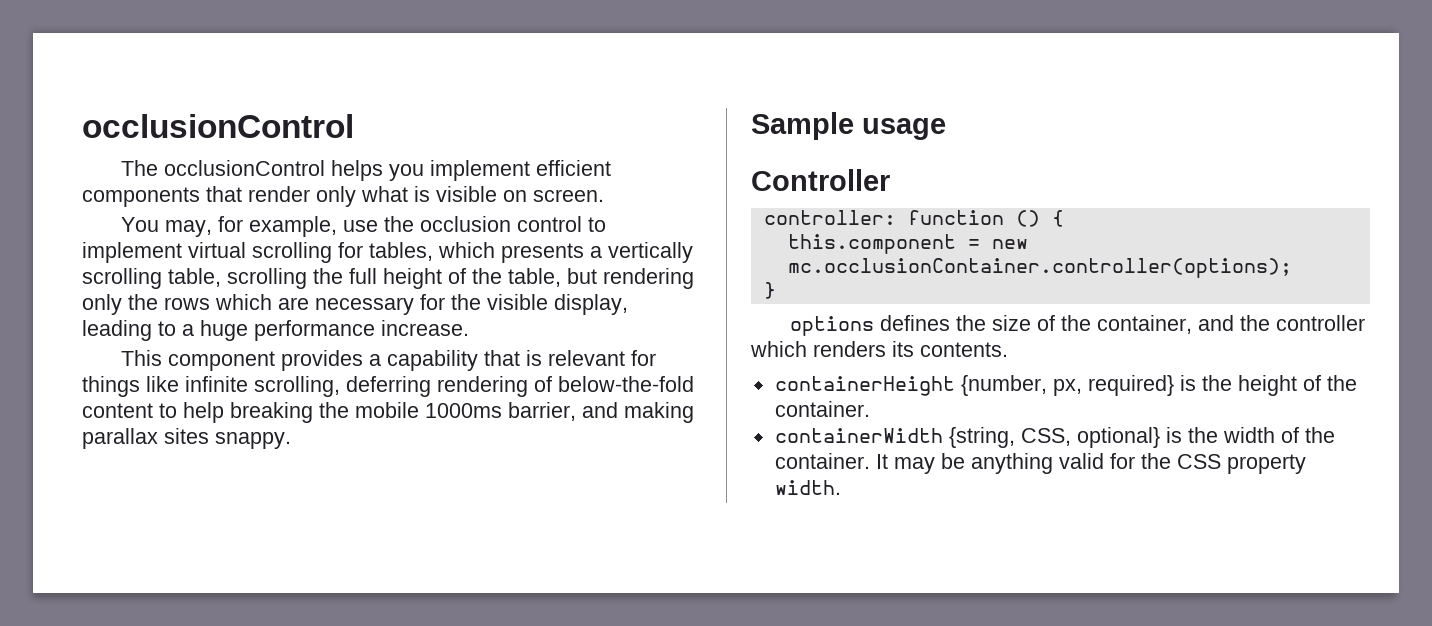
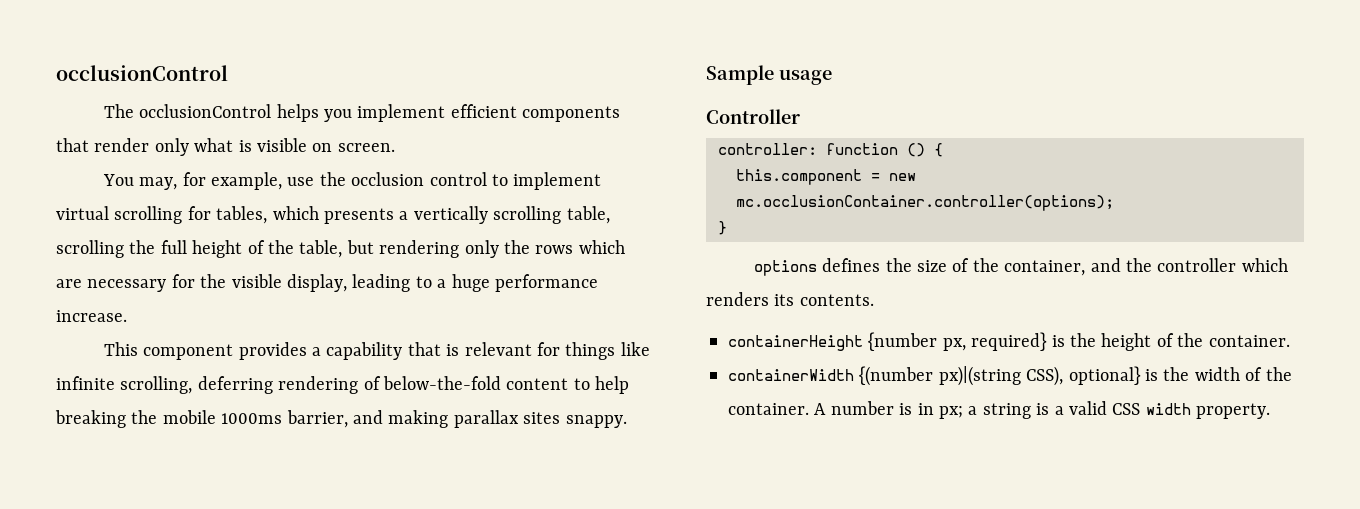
[960,375,1047,396] {number, -> [868,332,938,351] {number
[948,427,1071,448] {string, CSS, -> [859,366,1064,386] {(number px)|(string CSS),
[875,453,1306,474] [774,480,841,495] It may be anything valid for the CSS property width. -> [814,401,1271,419] A number is in px; a string is a valid CSS width property.

